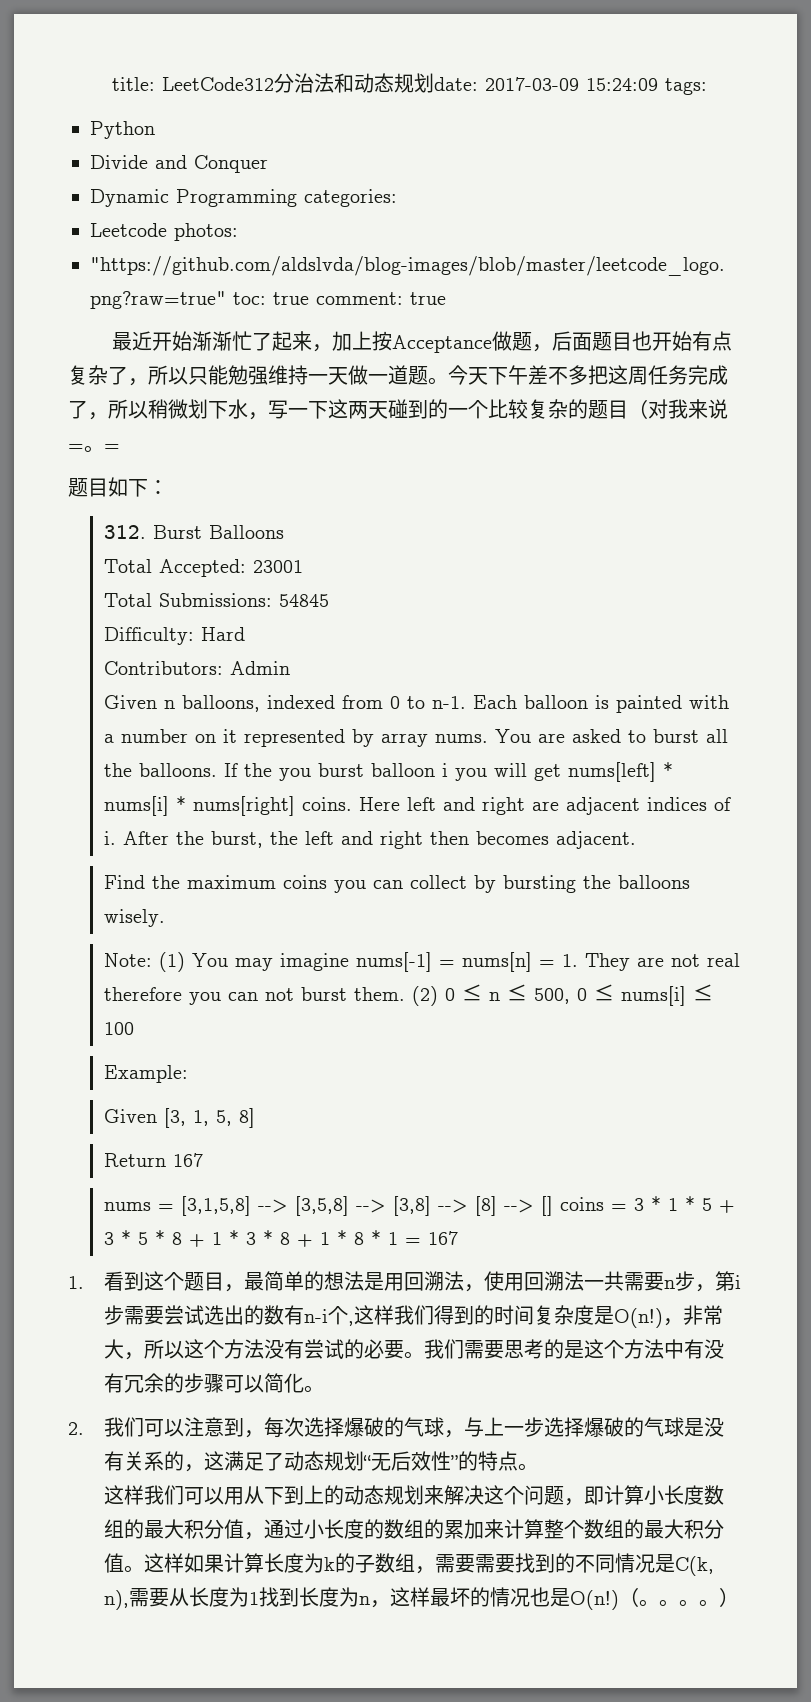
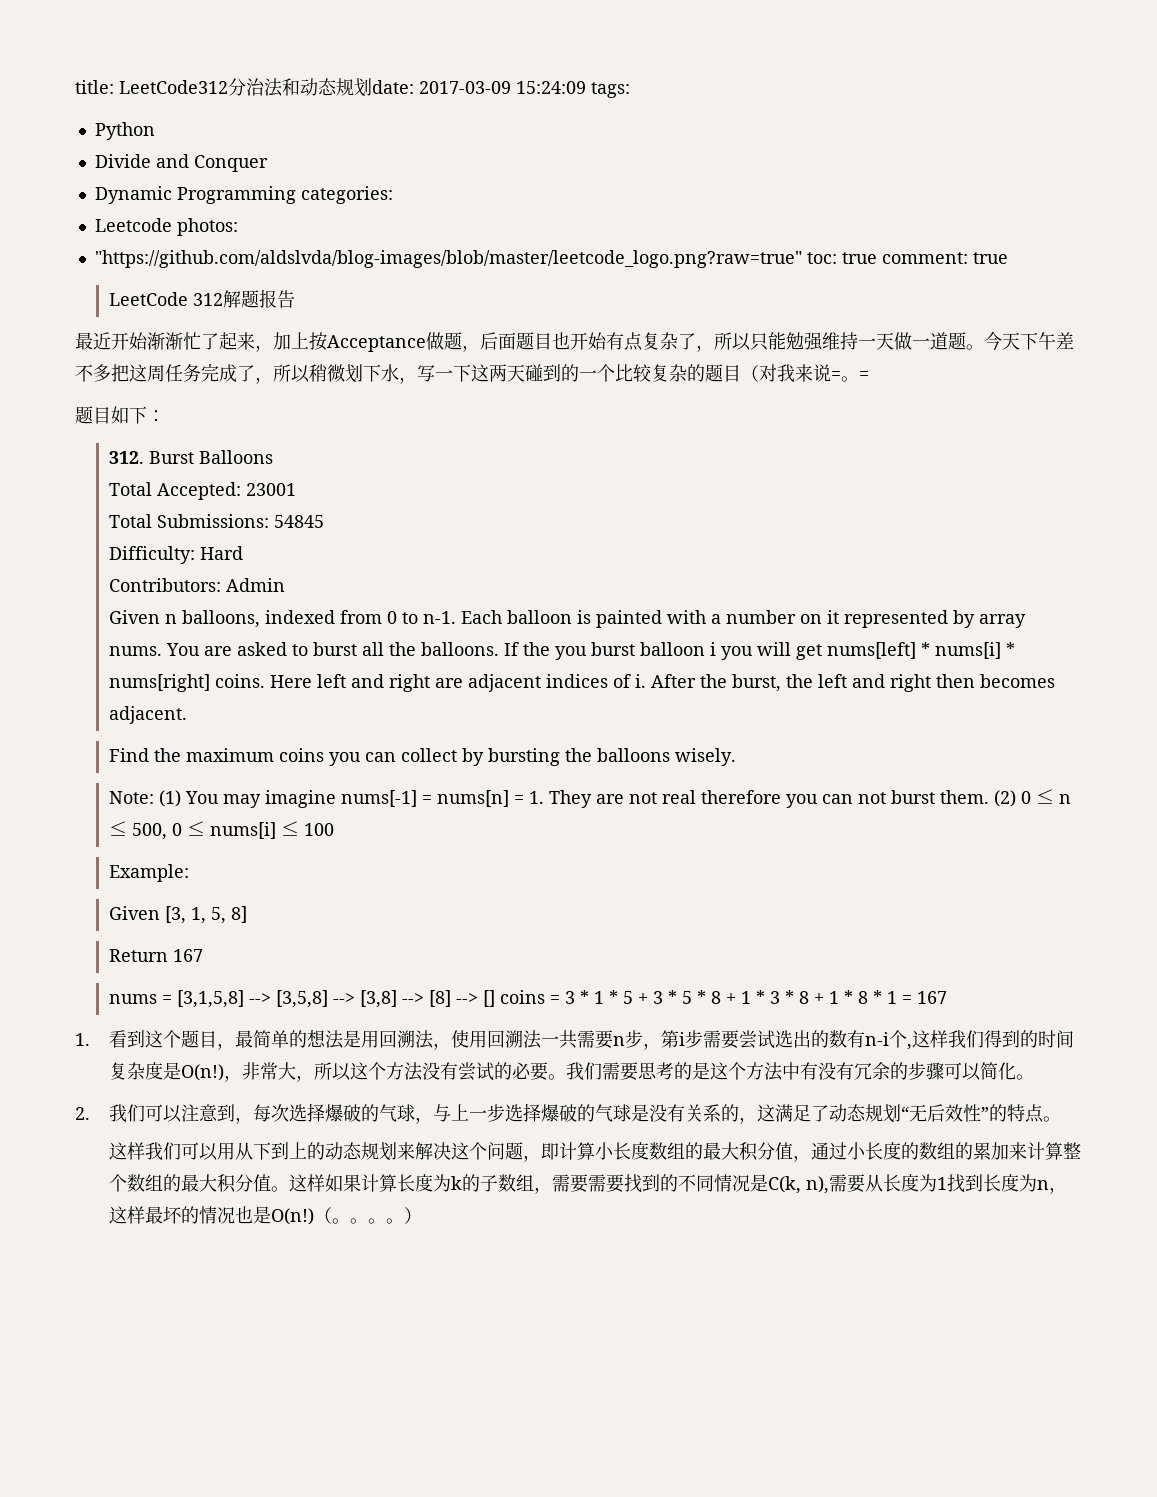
(446, 298) none -> [108,289,295,308] // LeetCode 312解题报告

